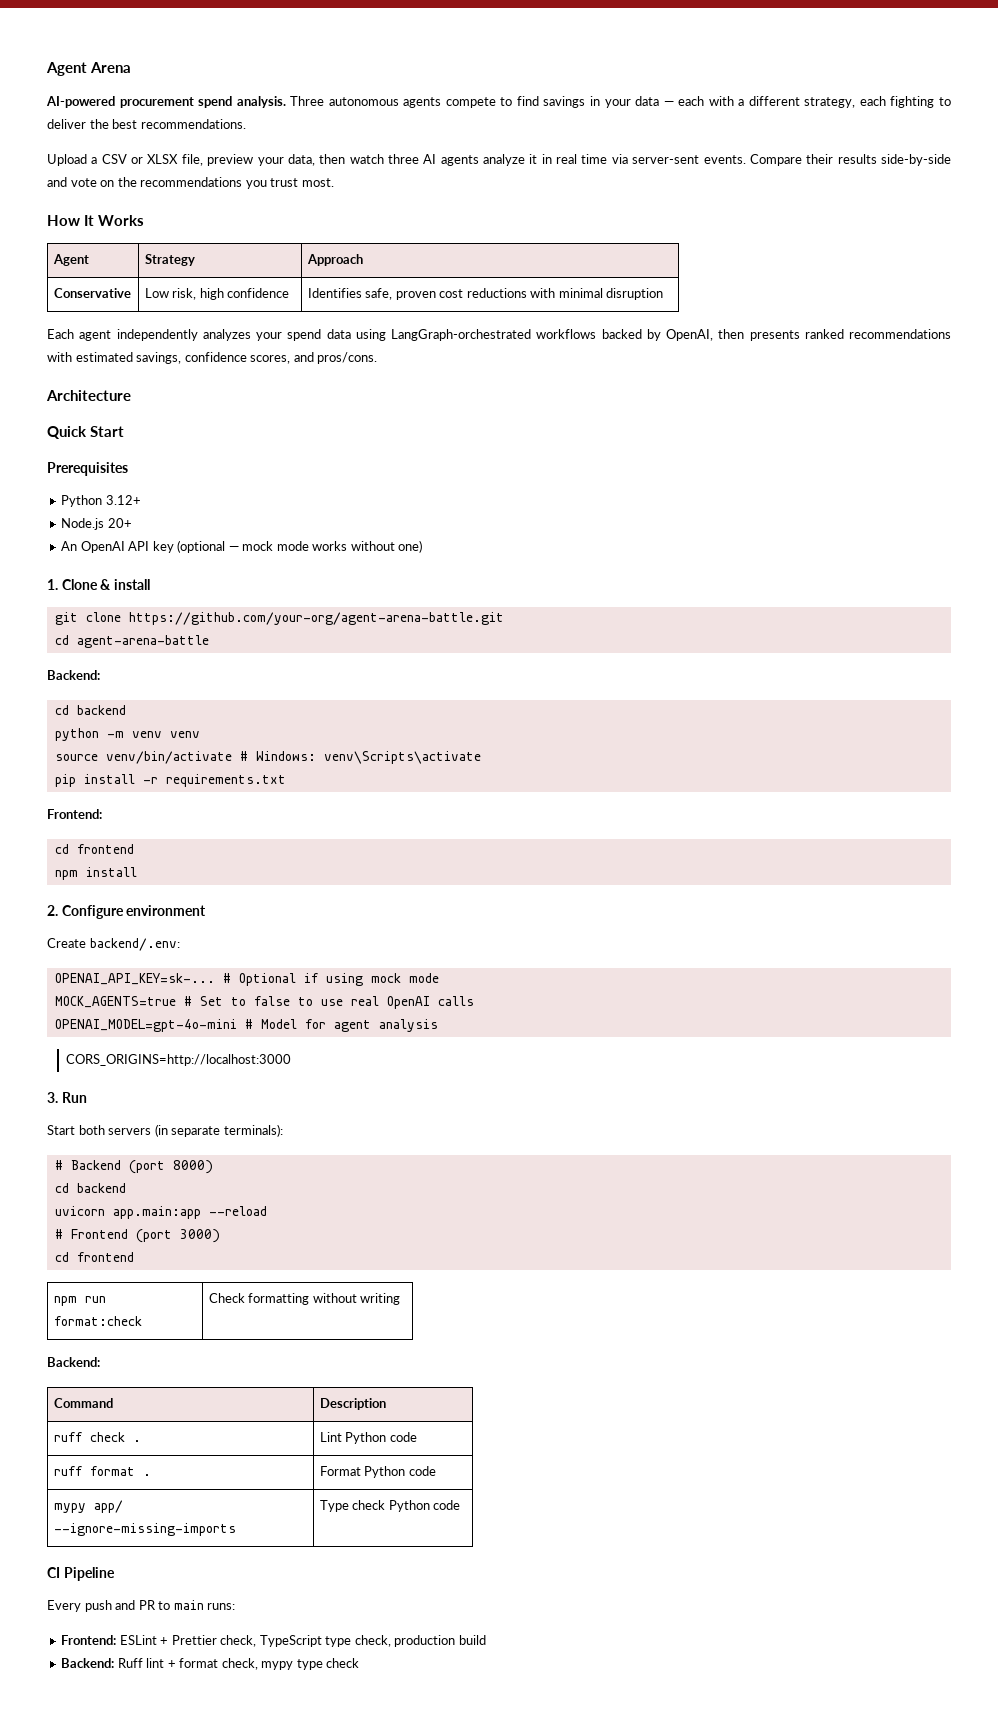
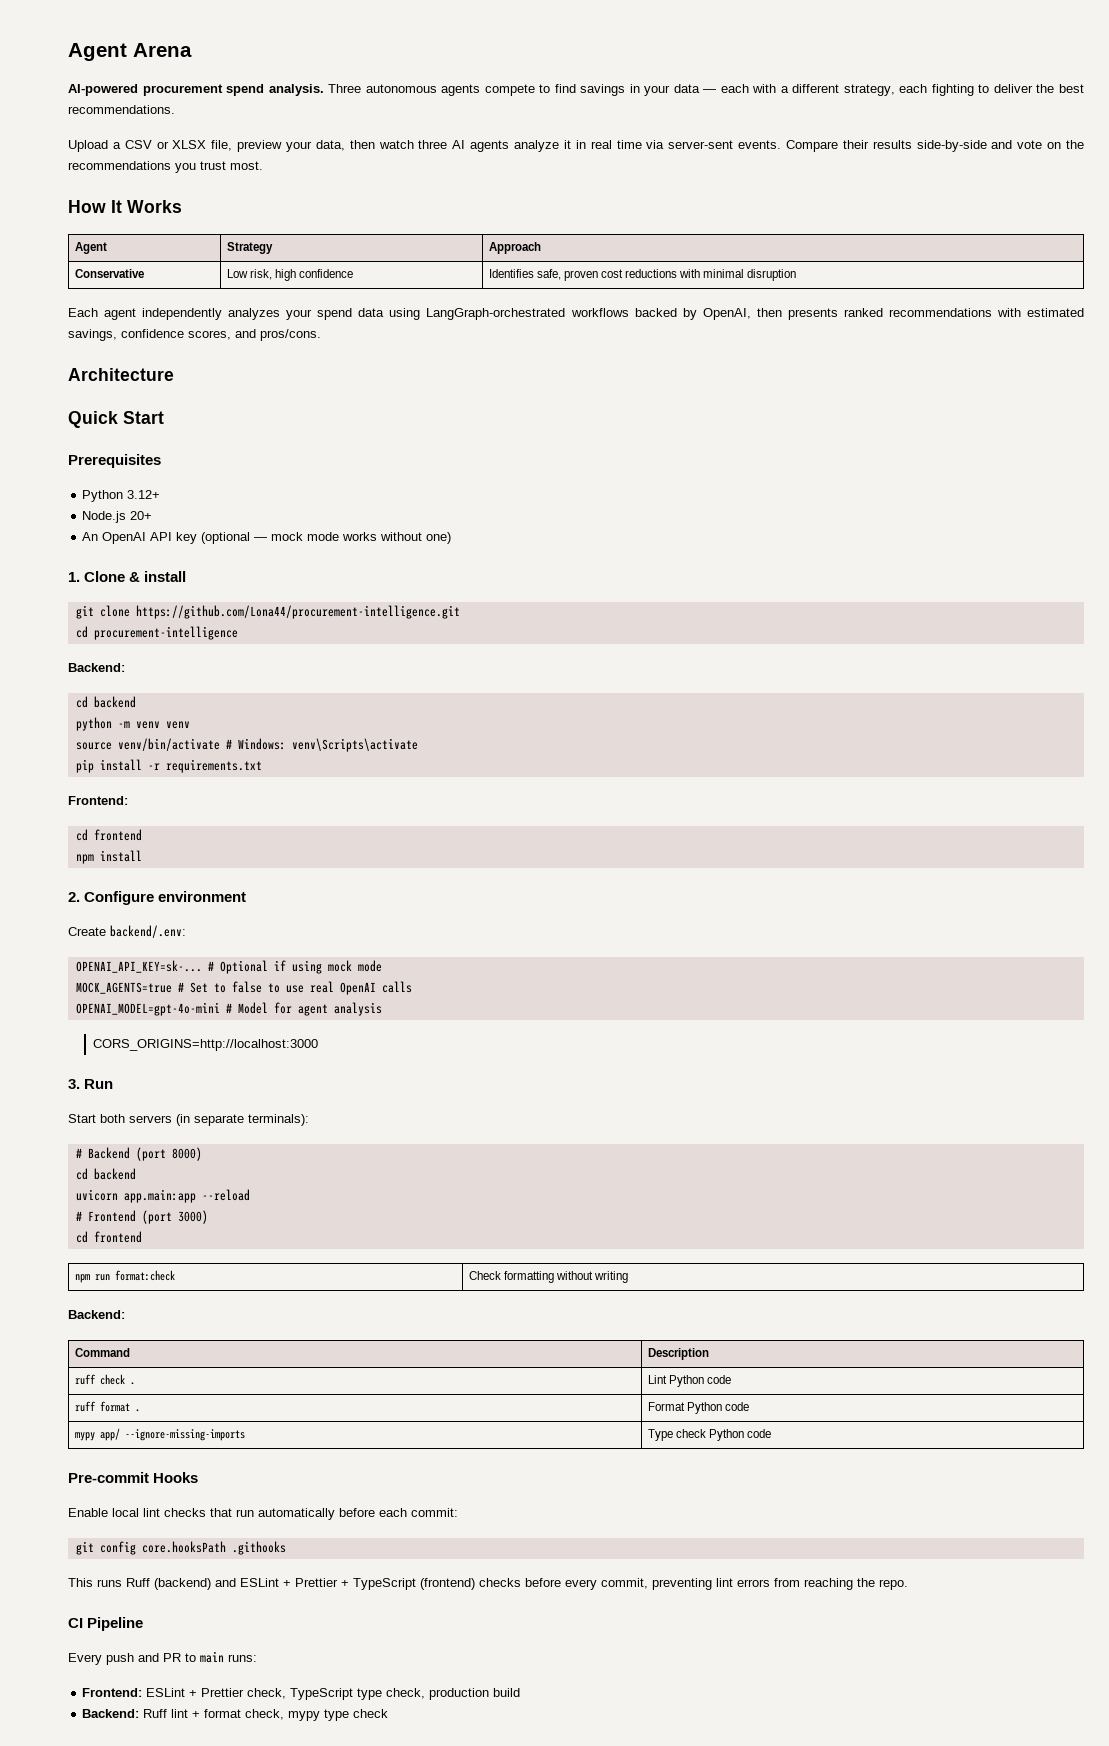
[128,612,504,625] [54,635,209,648] https://github.com/your-org/agent-arena-battle.git // cd agent-arena-battle -> [135,605,460,619] [75,626,238,640] https://github.com/Lona44/procurement-intelligence.git // cd procurement-intelligence
(461, 1505) none -> [68,1472,199,1483] [68,1508,458,1520] [75,1541,286,1555] [68,1578,908,1590] // Pre-commit Hooks // Enable local lint checks that run automatically before each commit: // git config core.hooksPath .githooks // This runs Ruff (backend) and ESLint + Prettier + TypeScript (frontend) checks before every commit, preventing lint errors from reaching the repo.

